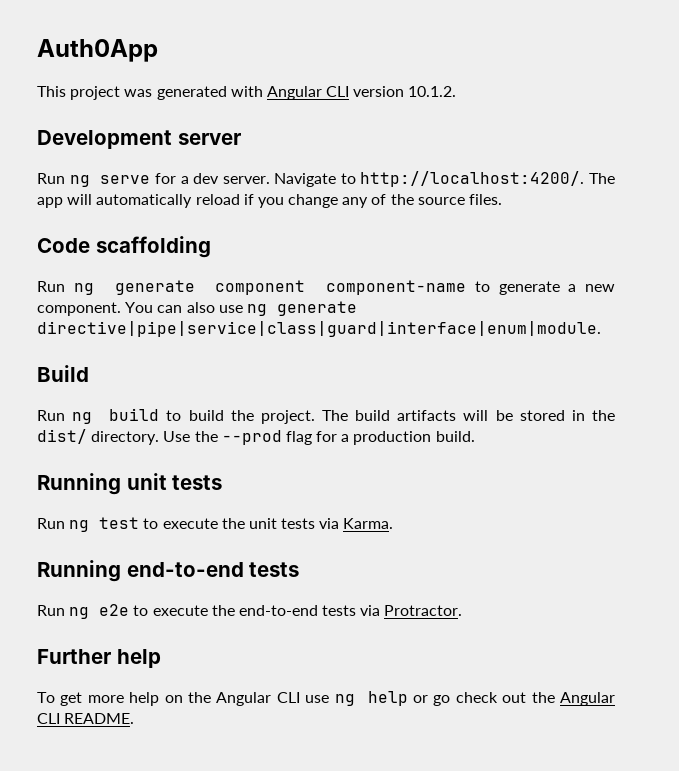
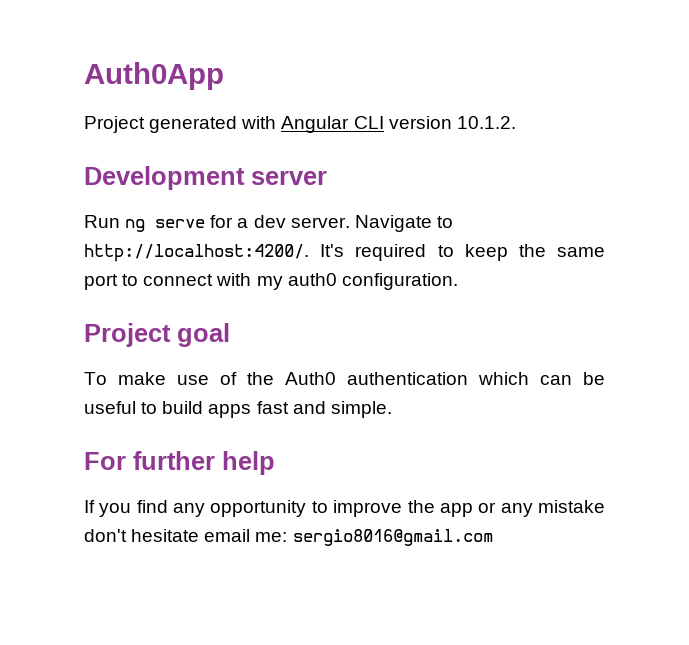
[37,86,153,100] This project was -> [84,116,145,133] Project
[589,173,616,184] [37,194,503,208] [37,236,211,258] [37,280,615,295] [37,301,357,316] [37,321,601,337] [37,365,89,382] [37,408,616,424] [37,429,475,445] [37,473,223,495] [37,517,394,532] [37,560,300,582] [37,604,463,619] [37,649,161,668] [37,691,616,706] [37,713,135,724] The app will automatically reload if you change any of the source files. // Code scaffolding // Run ng generate component component-name to generate a new component. You can also use ng generate directive|pipe|service|class|guard|interface|enum|module. // Build // Run ng build to build the project. The build artifacts will be stored in the dist/ directory. Use the --prod flag for a production build. // Running unit tests // Run ng test to execute the unit tests via Karma. // Running end-to-end tests // Run ng e2e to execute the end-to-end tests via Protractor. // Further help // To get more help on the Angular CLI use ng help or go check out the Angular CLI README. -> [320,244,605,261] [84,273,458,290] [84,323,230,347] [84,372,605,385] [84,401,392,418] [84,451,275,475] [84,500,605,517] [84,529,493,546] It's required to keep the same port to connect with my auth0 configuration. // Project goal // To make use of the Auth0 authentication which can be useful to build apps fast and simple. // For further help // If you find any opportunity to improve the app or any mistake don't hesitate email me: sergio8016@gmail.com

